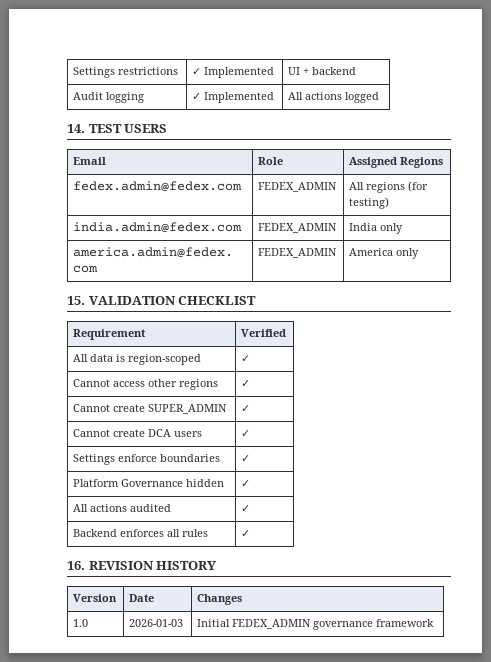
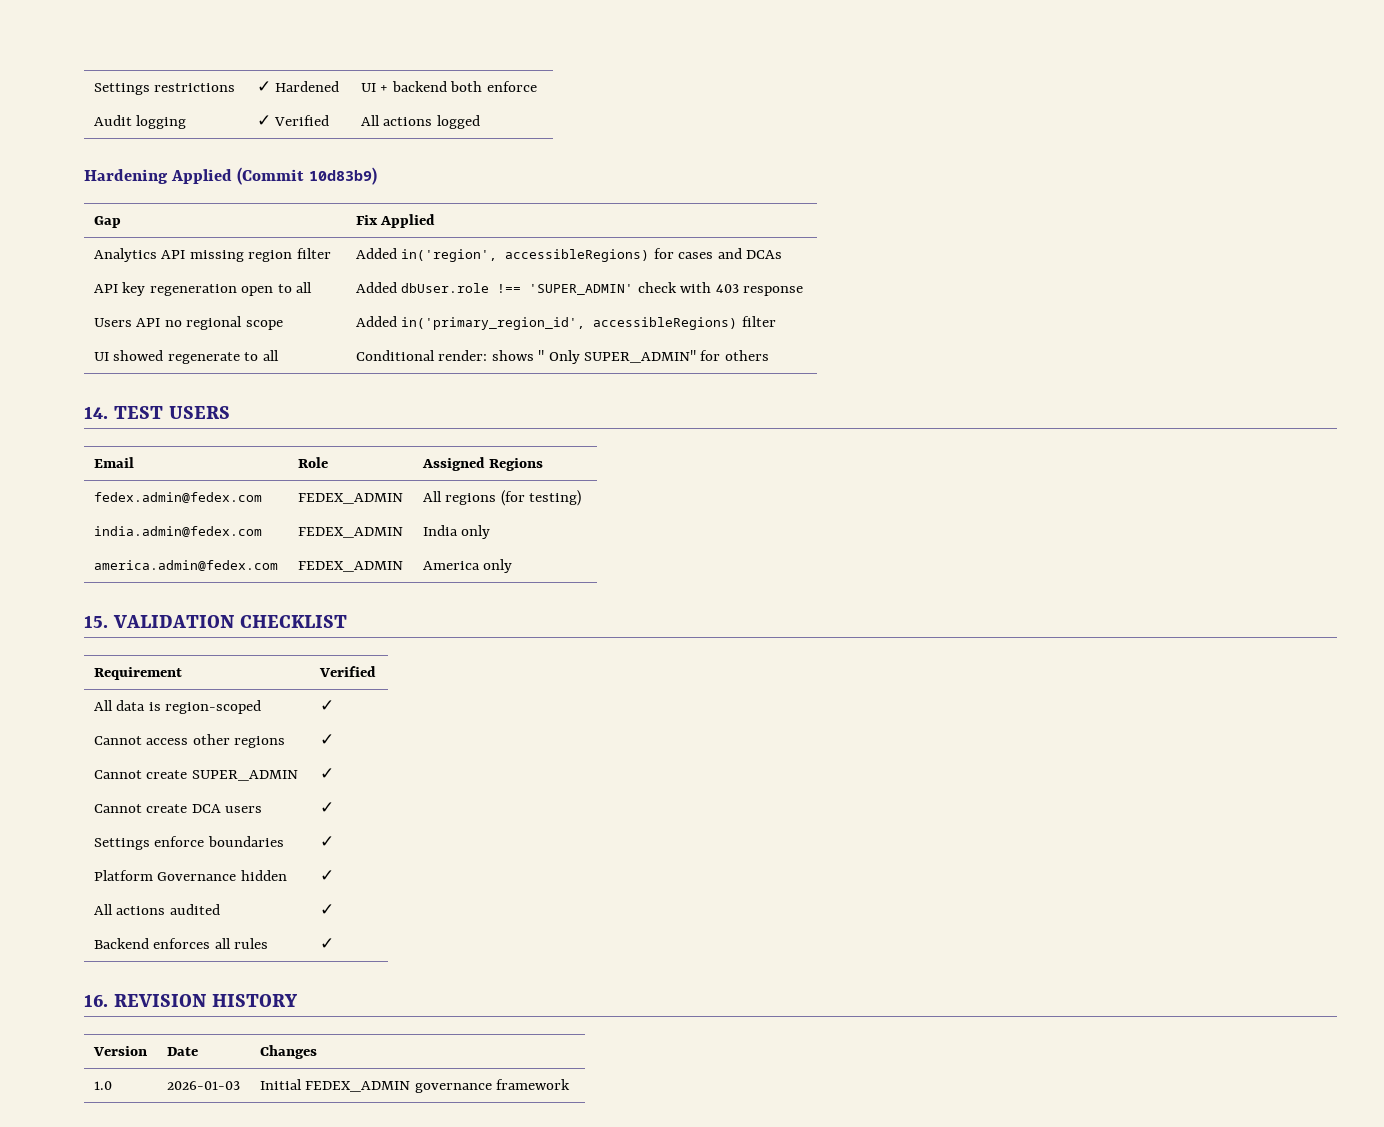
[204,67,275,78] Implemented -> [275,81,340,92] Hardened
(357, 71) none -> [450,81,537,92] both enforce
[204,92,275,103] Implemented -> [274,115,330,126] Verified
(380, 97) none -> [84,167,378,185] [93,216,121,228] [355,214,436,228] [93,248,331,262] [355,248,782,262] [93,282,312,296] [355,282,803,296] [93,316,283,330] [355,316,776,330] [93,350,279,364] [355,350,769,364] // Hardening Applied (Commit 10d83b9) // Gap | Fix Applied // Analytics API missing region filter | Added in('region', accessibleRegions) for cases and DCAs // API key regeneration open to all | Added dbUser.role !== 'SUPER_ADMIN' check with 403 response // Users API no regional scope | Added in('primary_region_id', accessibleRegions) filter // UI showed regenerate to all | Conditional render: shows " Only SUPER_ADMIN" for others

